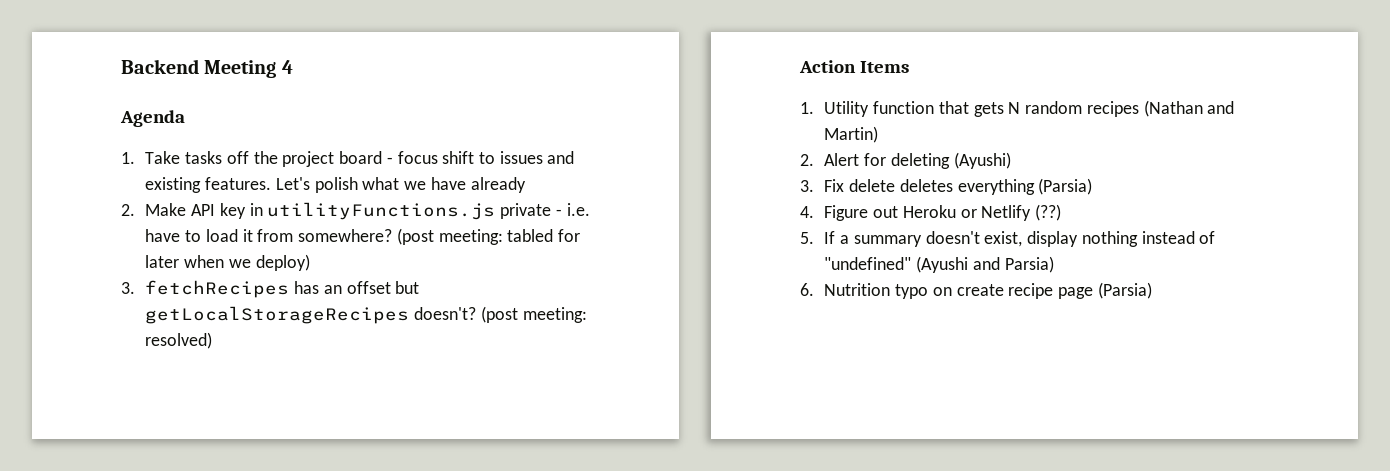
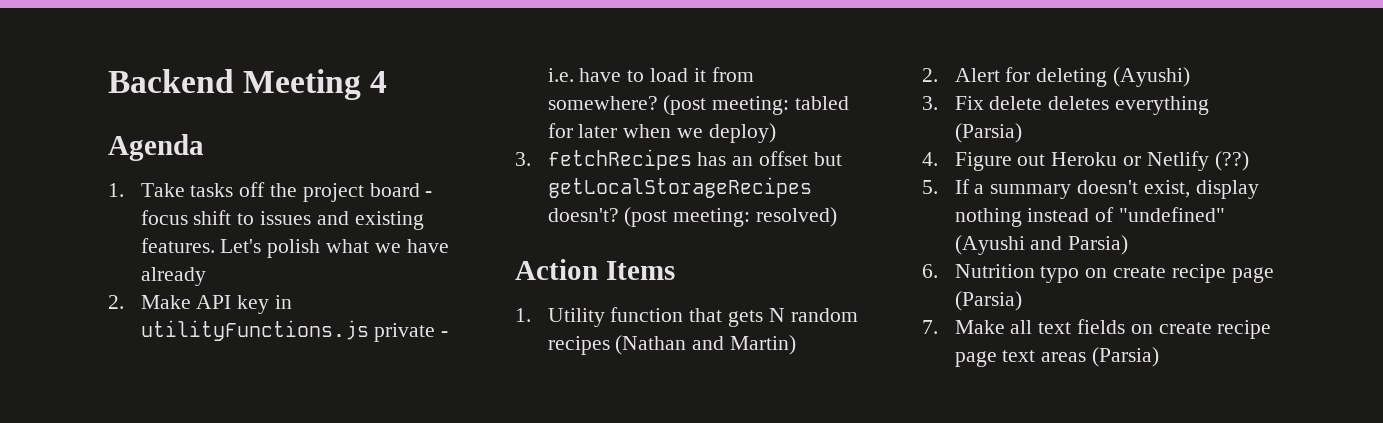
(1152, 290) none -> [922,319,1272,339] [954,347,1159,367] // 7. Make all text fields on create recipe page text areas (Parsia)

